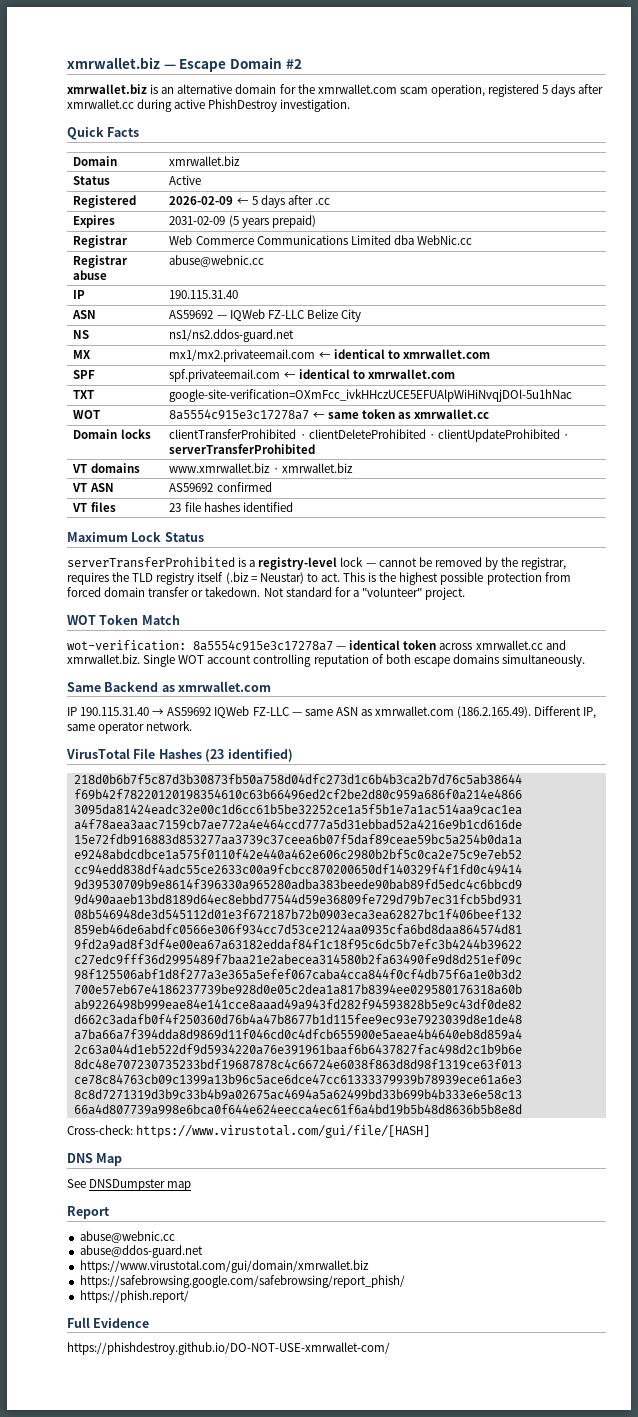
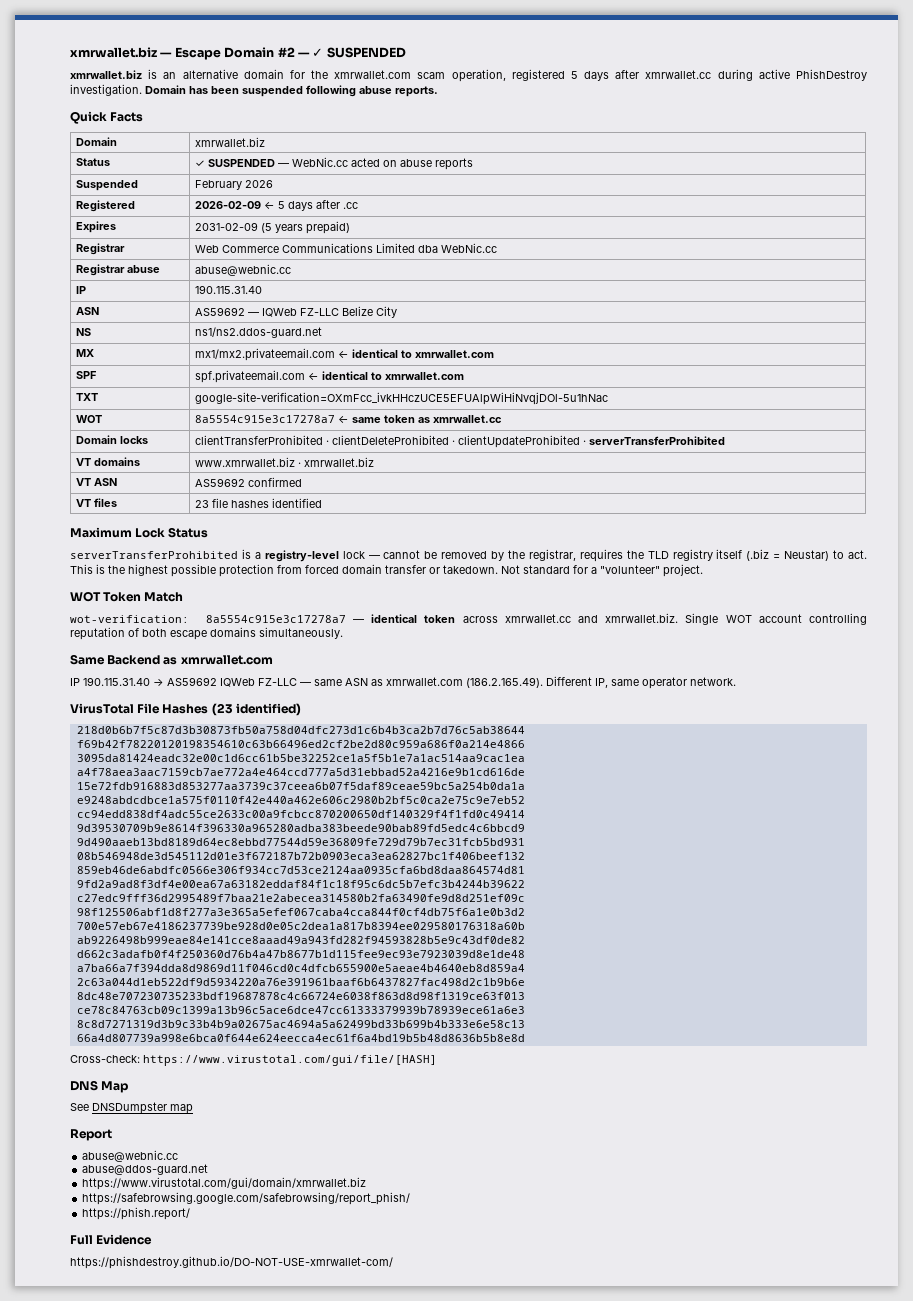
(302, 64) none -> [297,47,406,58] — ✓ SUSPENDED
(351, 105) none -> [145,85,438,97] Domain has been suspended following abuse reports.
[169,175,202,185] Active -> [194,157,473,170] [75,180,138,191] [194,180,273,190] ✓ SUSPENDED — WebNic.cc acted on abuse reports // Suspended | February 2026

